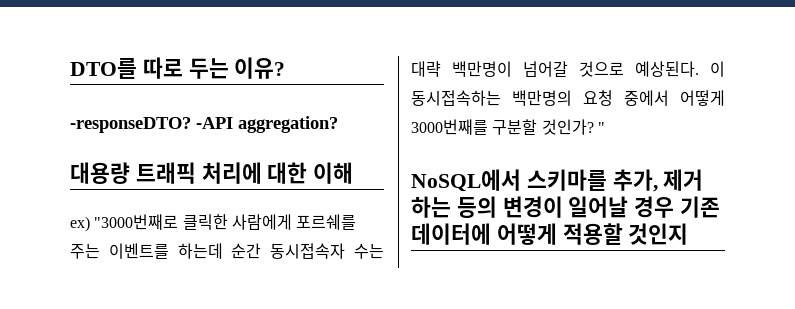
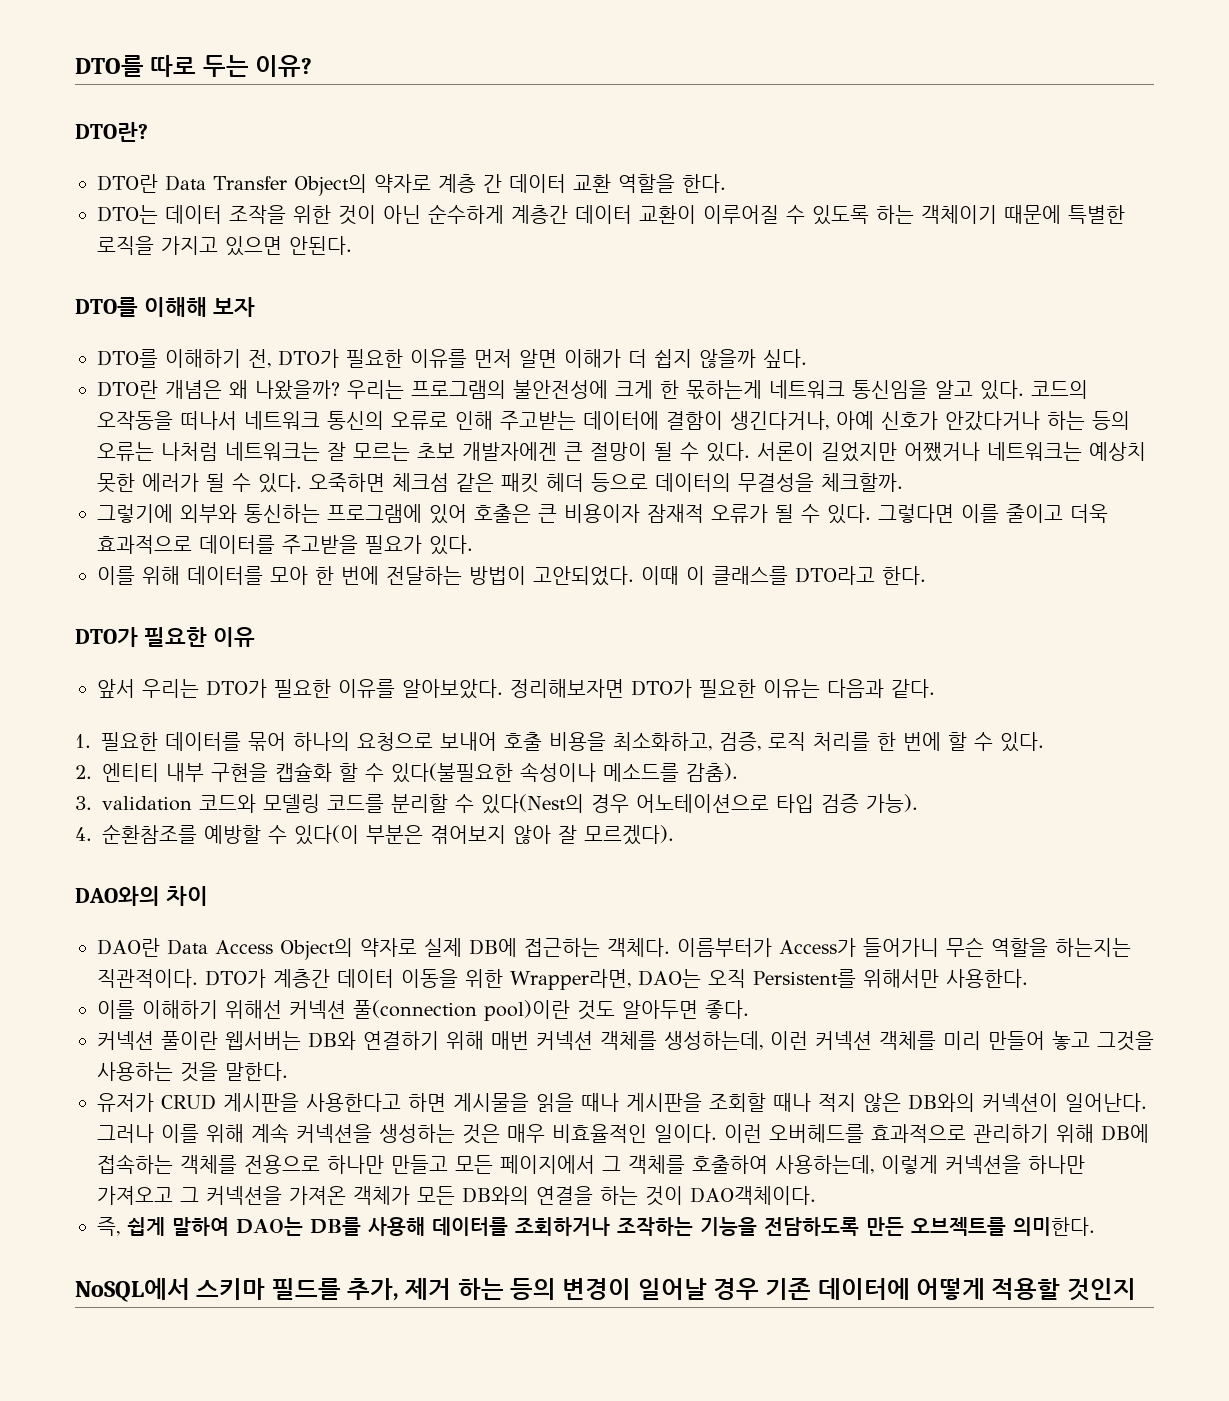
[70,116,338,133] [70,162,354,184] [70,214,357,232] [70,243,385,259] [411,61,725,77] [411,90,725,106] [411,119,605,135] -responseDTO? -API aggregation? // 대용량 트래픽 처리에 대한 이해 // ex) "3000번째로 클릭한 사람에게 포르쉐를 주는 이벤트를 하는데 순간 동시접속자 수는 대략 백만명이 넘어갈 것으로 예상된다. 이 동시접속하는 백만명의 요청 중에서 어떻게 3000번째를 구분할 것인가? " -> [75,122,148,142] [97,174,726,196] [97,204,1125,225] [97,236,352,256] [75,297,255,317] [97,349,807,368] [97,380,1088,400] [97,411,1130,431] [97,442,1146,462] [97,473,903,493] [97,504,1108,524] [97,535,473,555] [97,566,926,586] [75,627,255,647] [97,679,935,699] [75,732,1044,752] [75,762,738,783] [75,794,918,814] [75,824,674,845] [75,886,208,906] [97,937,1131,960] [97,969,1028,990] [97,1000,749,1021] [97,1031,1154,1051] [97,1062,288,1082] [97,1093,1147,1112] [97,1123,1149,1144] [97,1154,1085,1174] [97,1186,816,1206] [97,1217,1095,1236] DTO란? // DTO란 Data Transfer Object의 약자로 계층 간 데이터 교환 역할을 한다. // DTO는 데이터 조작을 위한 것이 아닌 순수하게 계층간 데이터 교환이 이루어질 수 있도록 하는 객체이기 때문에 특별한 로직을 가지고 있으면 안된다. // DTO를 이해해 보자 // DTO를 이해하기 전, DTO가 필요한 이유를 먼저 알면 이해가 더 쉽지 않을까 싶다. // DTO란 개념은 왜 나왔을까? 우리는 프로그램의 불안전성에 크게 한 몫하는게 네트워크 통신임을 알고 있다. 코드의 오작동을 떠나서 네트워크 통신의 오류로 인해 주고받는 데이터에 결함이 생긴다거나, 아예 신호가 안갔다거나 하는 등의 오류는 나처럼 네트워크는 잘 모르는 초보 개발자에겐 큰 절망이 될 수 있다. 서론이 길었지만 어쨌거나 네트워크는 예상치 못한 에러가 될 수 있다. 오죽하면 체크섬 같은 패킷 헤더 등으로 데이터의 무결성을 체크할까. // 그렇기에 외부와 통신하는 프로그램에 있어 호출은 큰 비용이자 잠재적 오류가 될 수 있다. 그렇다면 이를 줄이고 더욱 효과적으로 데이터를 주고받을 필요가 있다. // 이를 위해 데이터를 모아 한 번에 전달하는 방법이 고안되었다. 이때 이 클래스를 DTO라고 한다. // DTO가 필요한 이유 // 앞서 우리는 DTO가 필요한 이유를 알아보았다. 정리해보자면 DTO가 필요한 이유는 다음과 같다. // 1. 필요한 데이터를 묶어 하나의 요청으로 보내어 호출 비용을 최소화하고, 검증, 로직 처리를 한 번에 할 수 있다. // 2. 엔티티 내부 구현을 캡슐화 할 수 있다(불필요한 속성이나 메소드를 감춤). // 3. validation 코드와 모델링 코드를 분리할 수 있다(Nest의 경우 어노테이션으로 타입 검증 가능). // 4. 순환참조를 예방할 수 있다(이 부분은 겪어보지 않아 잘 모르겠다). // DAO와의 차이 // DAO란 Data Access Object의 약자로 실제 DB에 접근하는 객체다. 이름부터가 Access가 들어가니 무슨 역할을 하는지는 직관적이다. DTO가 계층간 데이터 이동을 위한 Wrapper라면, DAO는 오직 Persistent를 위해서만 사용한다. // 이를 이해하기 위해선 커넥션 풀(connection pool)이란 것도 알아두면 좋다. // 커넥션 풀이란 웹서버는 DB와 연결하기 위해 매번 커넥션 객체를 생성하는데, 이런 커넥션 객체를 미리 만들어 놓고 그것을 사용하는 것을 말한다. // 유저가 CRUD 게시판을 사용한다고 하면 게시물을 읽을 때나 게시판을 조회할 때나 적지 않은 DB와의 커넥션이 일어난다. 그러나 이를 위해 계속 커넥션을 생성하는 것은 매우 비효율적인 일이다. 이런 오버헤드를 효과적으로 관리하기 위해 DB에 접속하는 객체를 전용으로 하나만 만들고 모든 페이지에서 그 객체를 호출하여 사용하는데, 이렇게 커넥션을 하나만 가져오고 그 커넥션을 가져온 객체가 모든 DB와의 연결을 하는 것이 DAO객체이다. // 즉, 쉽게 말하여 DAO는 DB를 사용해 데이터를 조회하거나 조작하는 기능을 전담하도록 만든 오브젝트를 의미한다.
[526,169,607,191] 스키마를 -> [196,1278,341,1300] 스키마 필드를

